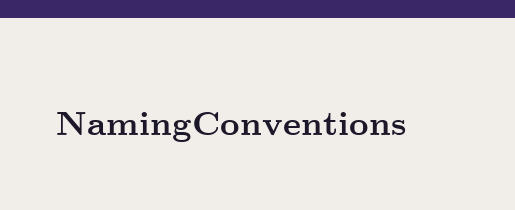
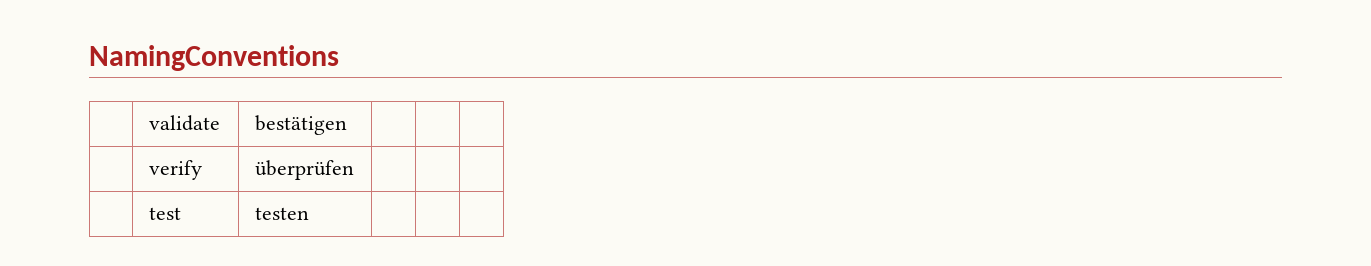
(406, 127) none -> [148,115,220,131] [254,115,347,135] [148,160,202,180] [254,160,354,180] [148,207,181,220] [254,207,309,220] // | validate | bestätigen | | | // | verify | überprüfen | | | // | test | testen | | |

